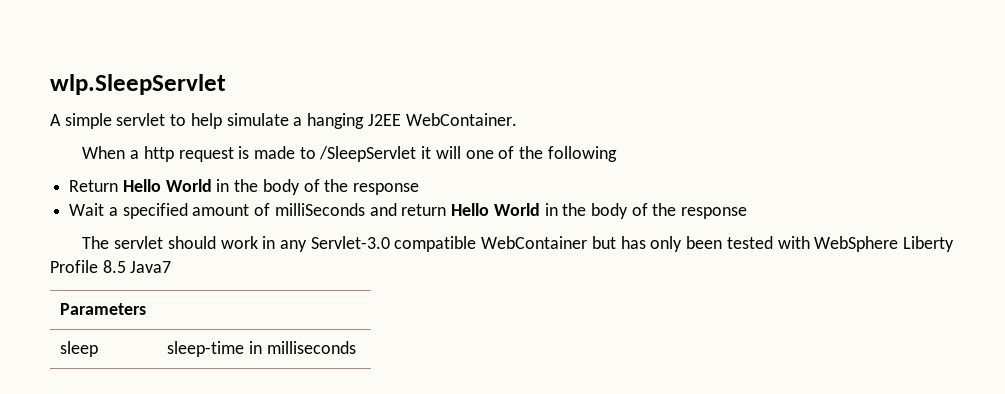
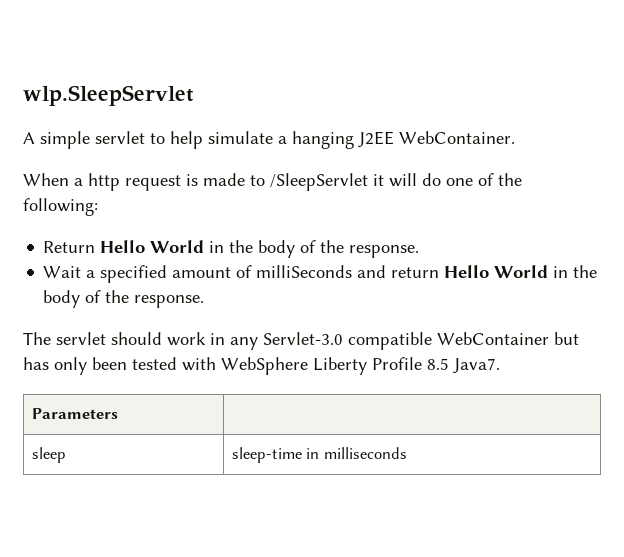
(461, 152) none -> [422,173,441,186] do
[547,146,617,162] following -> [23,198,98,216] following:
[353,183,420,195] response -> [349,245,420,258] response.
[681,207,748,219] response -> [134,295,205,308] response.
[130,261,172,273] Java7 -> [453,358,500,374] Java7.

